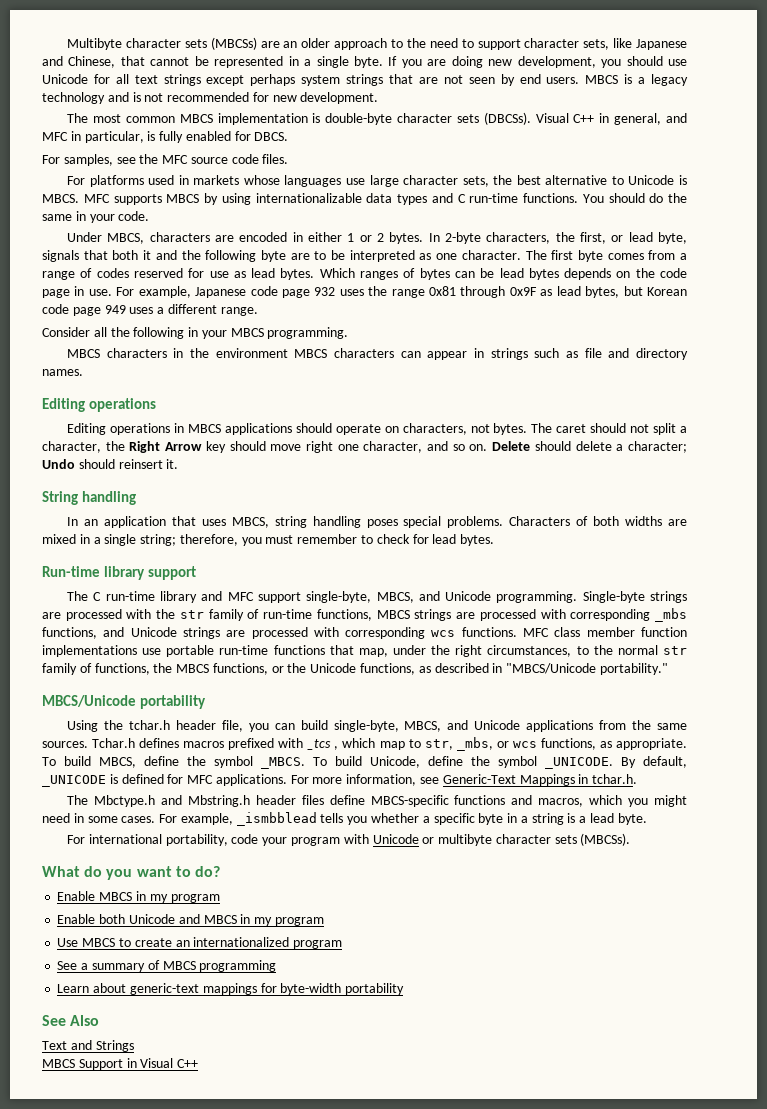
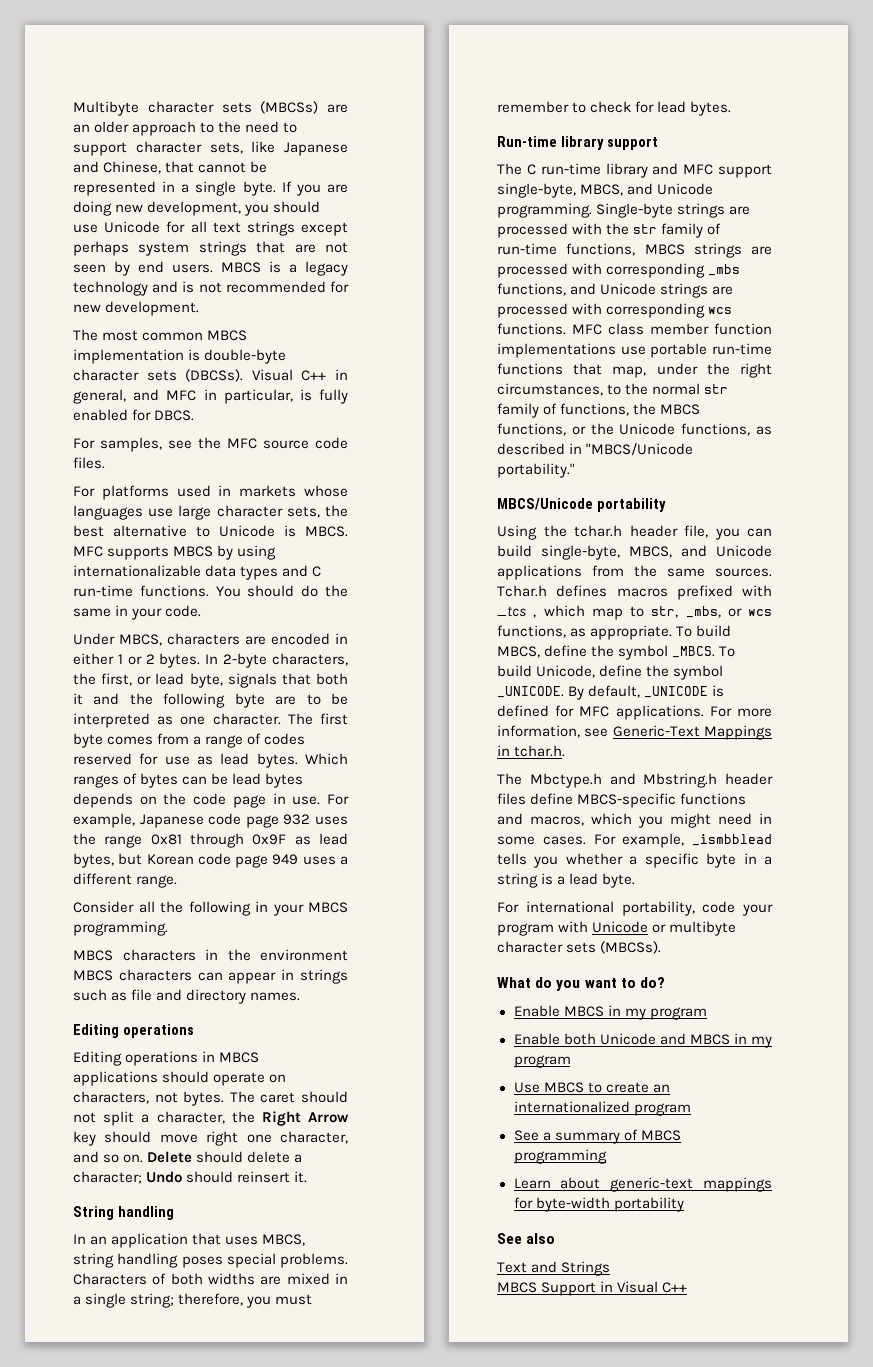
[70,1015,100,1026] Also -> [526,1233,556,1244] also

